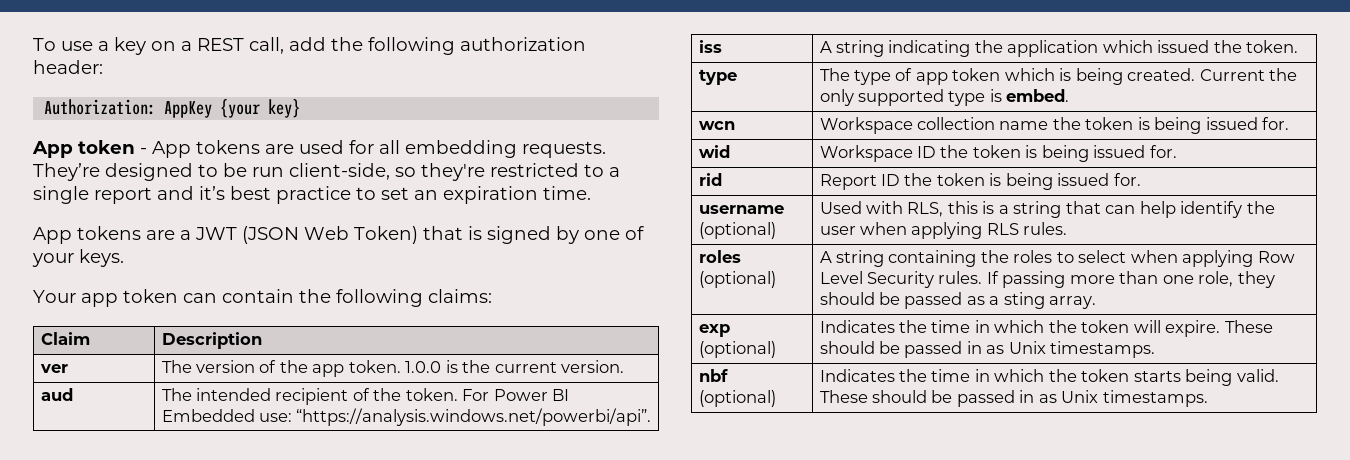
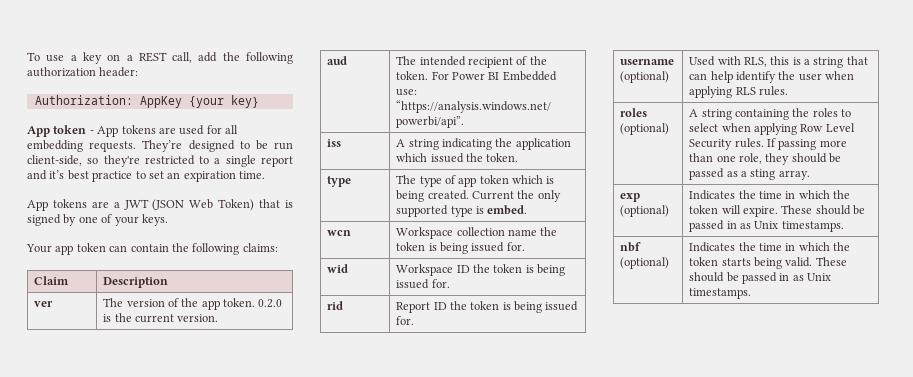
[405,361,442,373] 1.0.0 -> [258,299,283,308] 0.2.0

